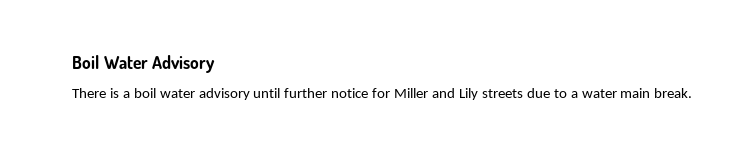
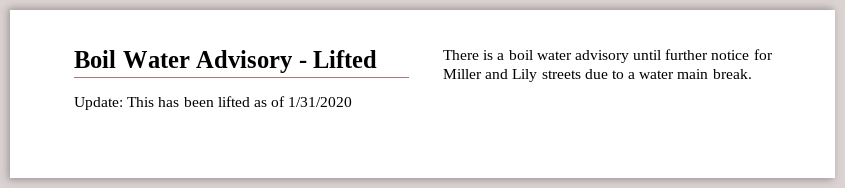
(216, 64) none -> [298,50,378,68] [74,96,353,110] - Lifted // Update: This has been lifted as of 1/31/2020

